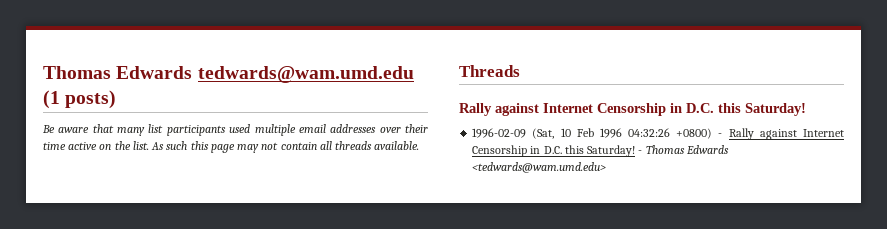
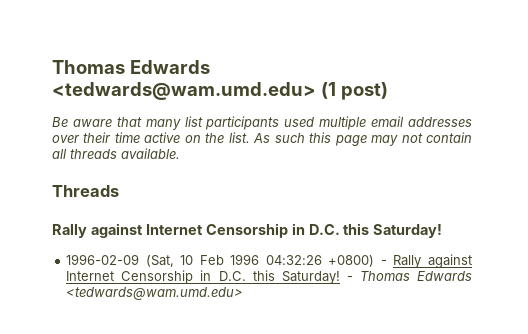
[43,66,414,83] [43,90,117,109] Thomas Edwards tedwards@wam.umd.edu (1 posts) -> [52,60,210,74] [52,82,388,100] Thomas Edwards <tedwards@wam.umd.edu> (1 post)

